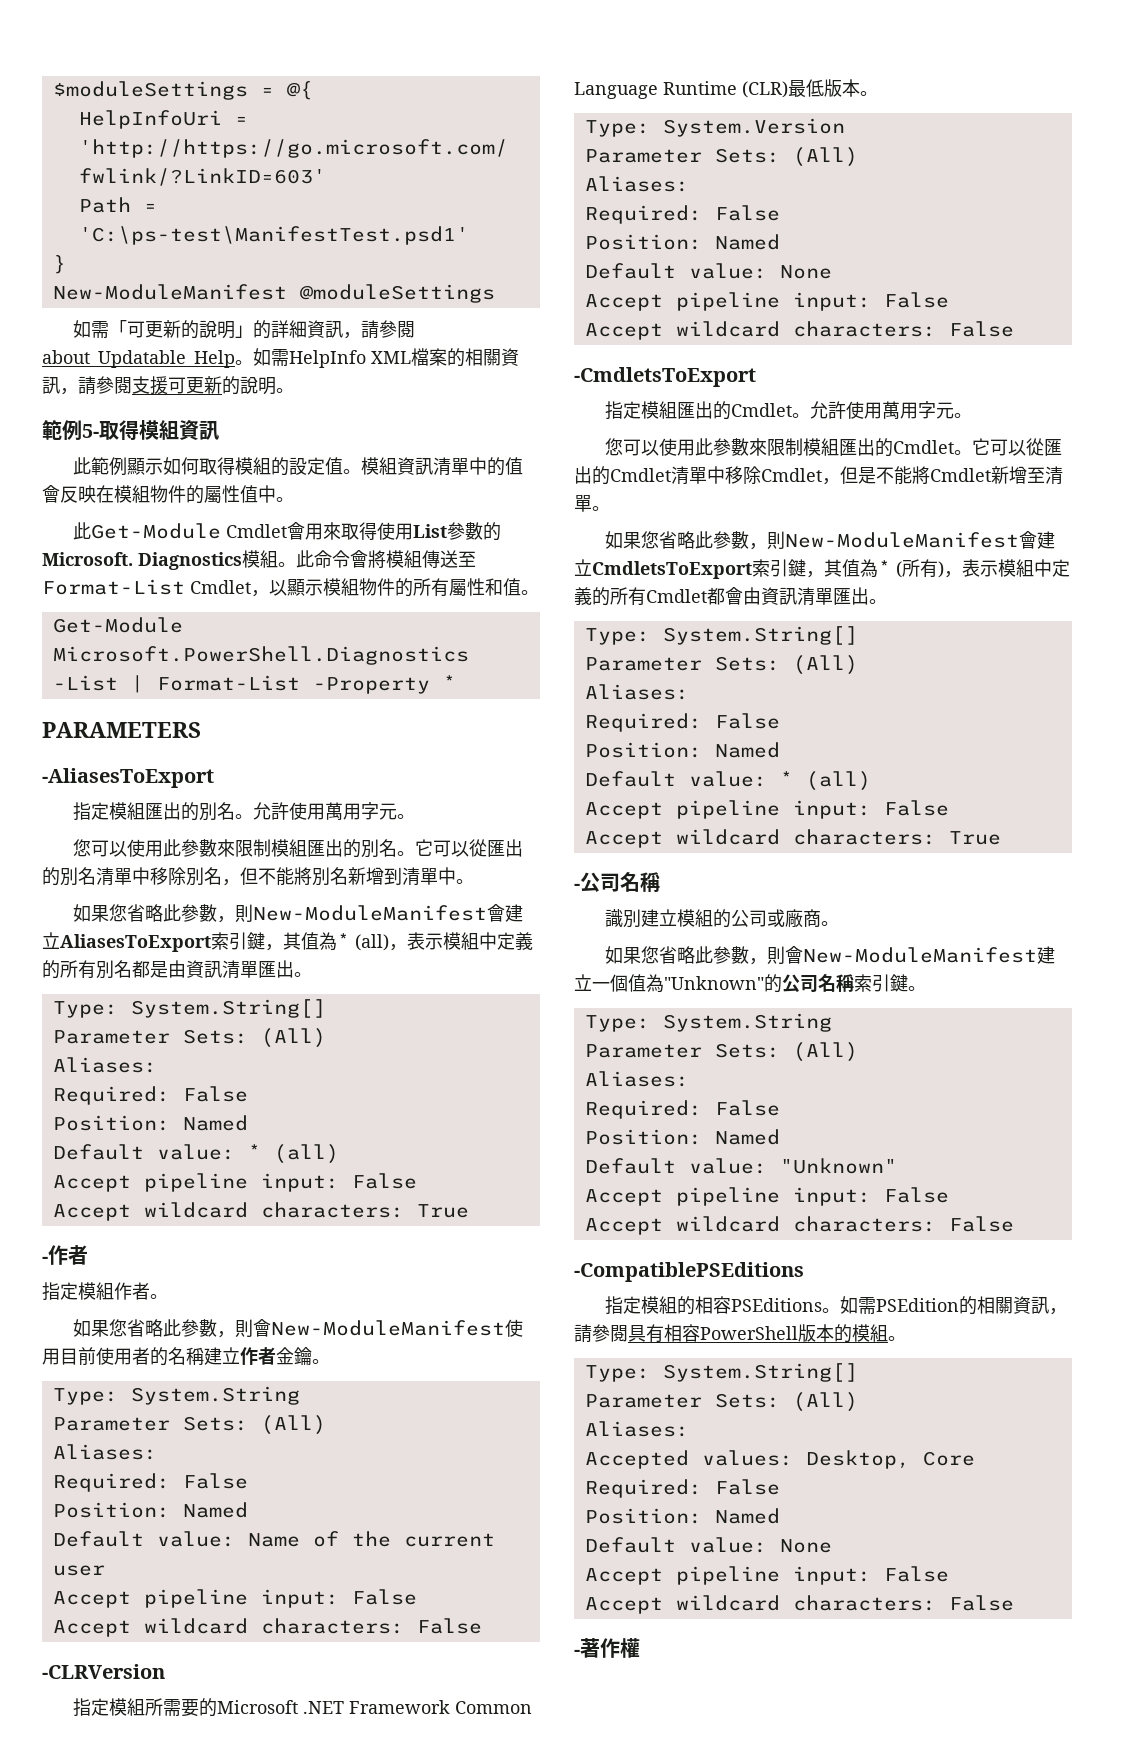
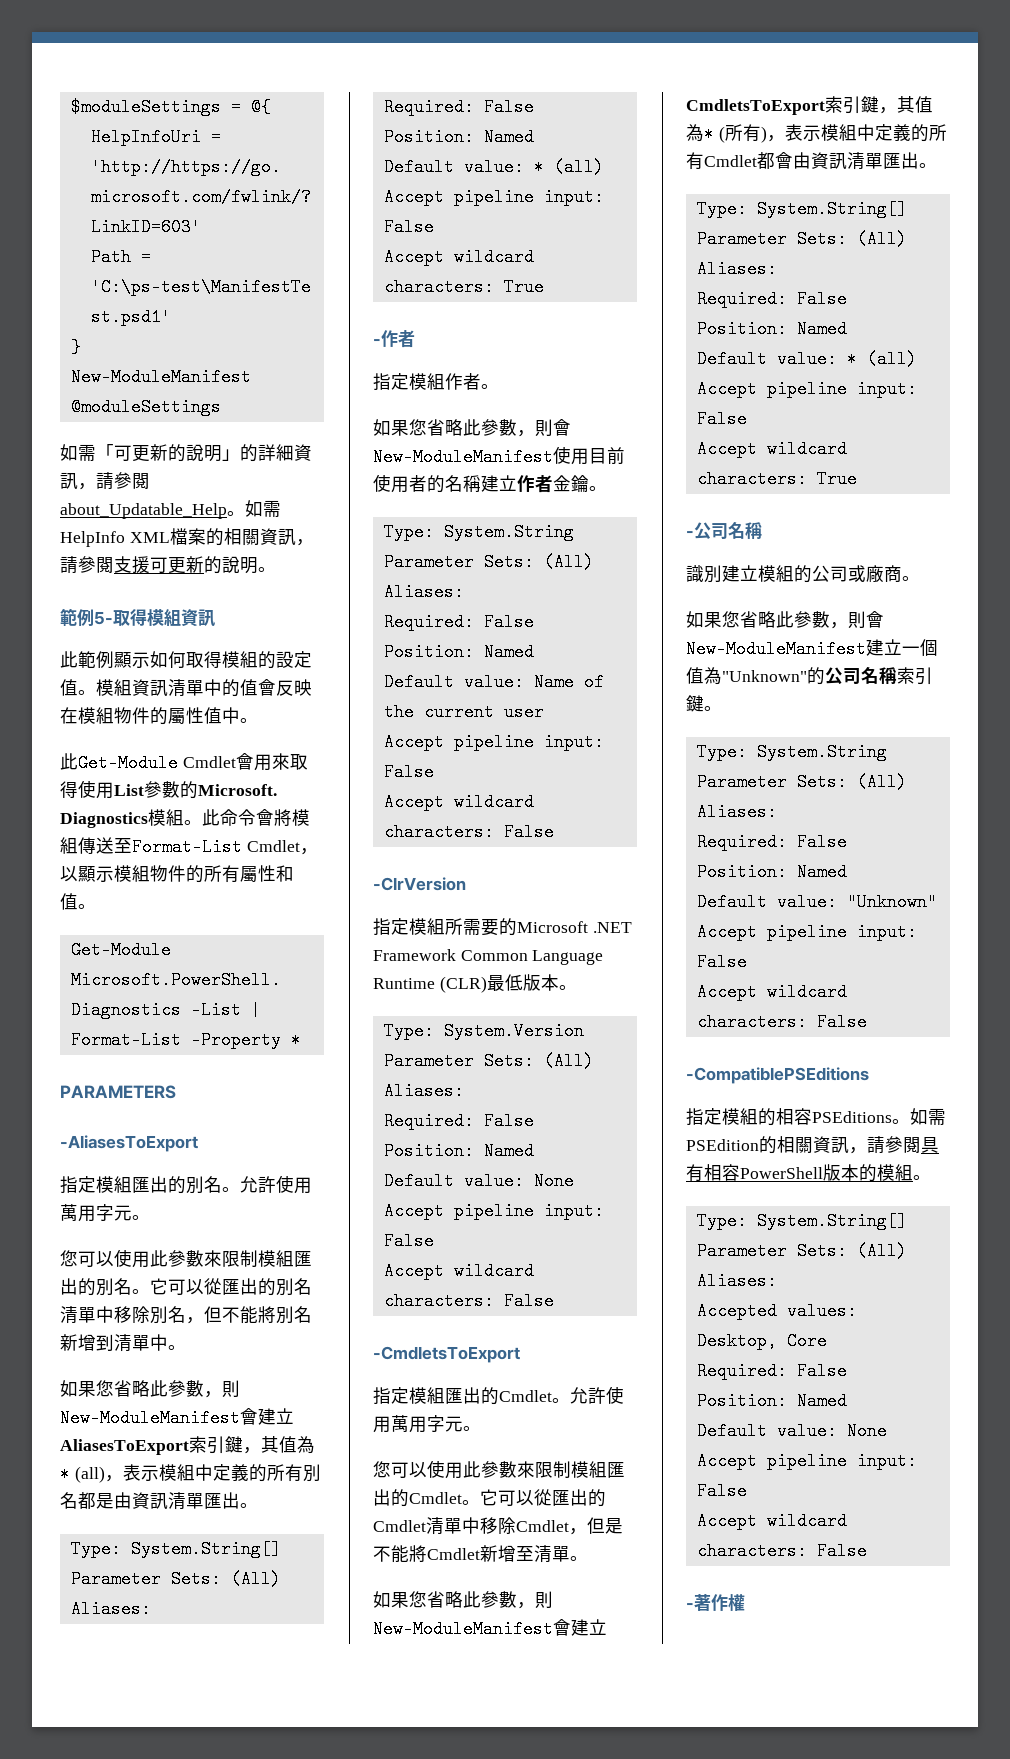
[42,1664,165,1679] -CLRVersion -> [373,877,466,891] -ClrVersion

